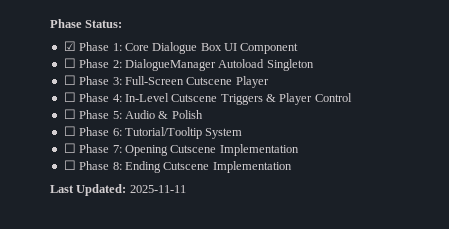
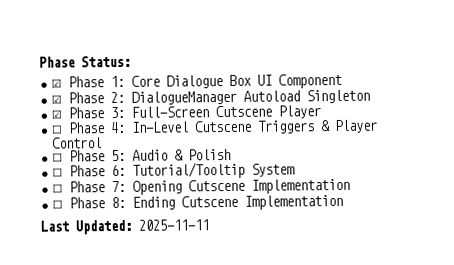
[63,58,76,68] ☐ -> [51,94,63,104] ☑
[63,75,76,85] ☐ -> [51,109,63,119] ☑

